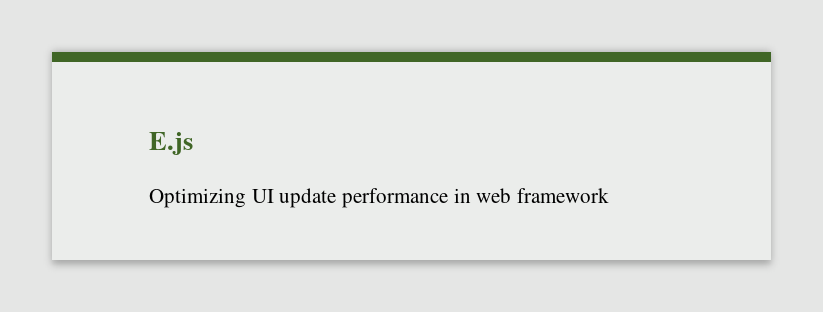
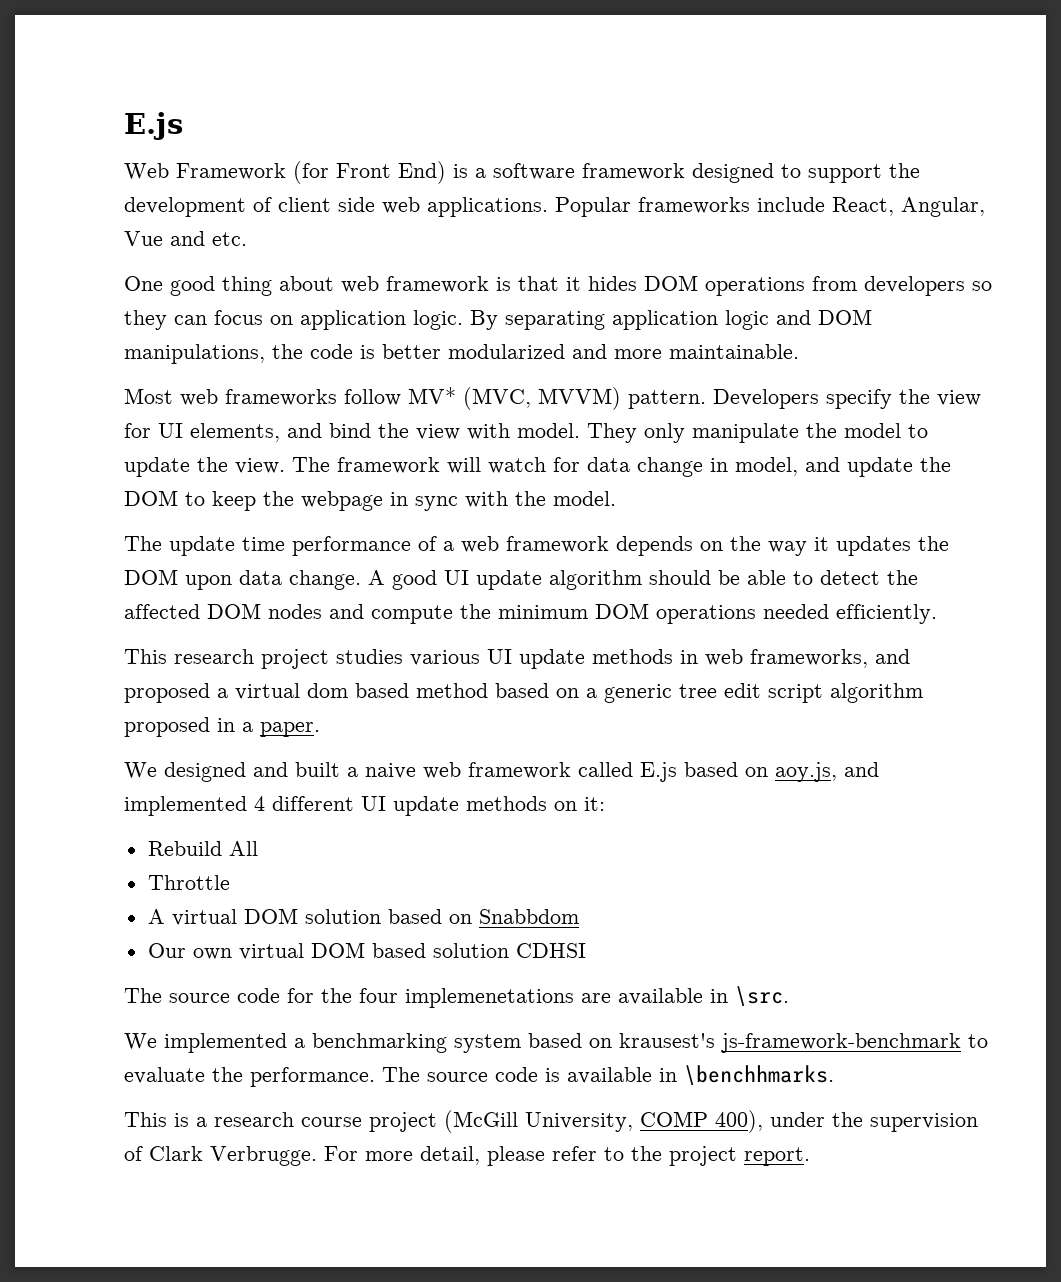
[149,188,610,208] Optimizing UI update performance in web framework -> [124,161,920,184] [124,197,985,217] [124,231,247,246] [124,275,992,296] [124,309,872,330] [124,344,799,364] [124,387,981,410] [124,423,928,443] [124,457,951,477] [124,490,616,511] [124,536,949,556] [124,569,918,590] [124,603,937,624] [124,649,910,669] [124,683,923,703] [124,717,320,737] [124,762,879,782] [124,796,605,816] [147,841,258,856] [147,875,230,890] [147,908,579,926] [147,942,586,960] [124,986,789,1008] [124,1033,988,1053] [124,1065,834,1087] [124,1110,978,1133] [124,1146,810,1166] Web Framework (for Front End) is a software framework designed to support the development of client side web applications. Popular frameworks include React, Angular, Vue and etc. // One good thing about web framework is that it hides DOM operations from developers so they can focus on application logic. By separating application logic and DOM manipulations, the code is better modularized and more maintainable. // Most web frameworks follow MV* (MVC, MVVM) pattern. Developers specify the view for UI elements, and bind the view with model. They only manipulate the model to update the view. The framework will watch for data change in model, and update the DOM to keep the webpage in sync with the model. // The update time performance of a web framework depends on the way it updates the DOM upon data change. A good UI update algorithm should be able to detect the affected DOM nodes and compute the minimum DOM operations needed efficiently. // This research project studies various UI update methods in web frameworks, and proposed a virtual dom based method based on a generic tree edit script algorithm proposed in a paper. // We designed and built a naive web framework called E.js based on aoy.js, and implemented 4 different UI update methods on it: // Rebuild All // Throttle // A virtual DOM solution based on Snabbdom // Our own virtual DOM based solution CDHSI // The source code for the four implemenetations are available in \src. // We implemented a benchmarking system based on krausest's js-framework-benchmark to evaluate the performance. The source code is available in \benchhmarks. // This is a research course project (McGill University, COMP 400), under the supervision of Clark Verbrugge. For more detail, please refer to the project report.

